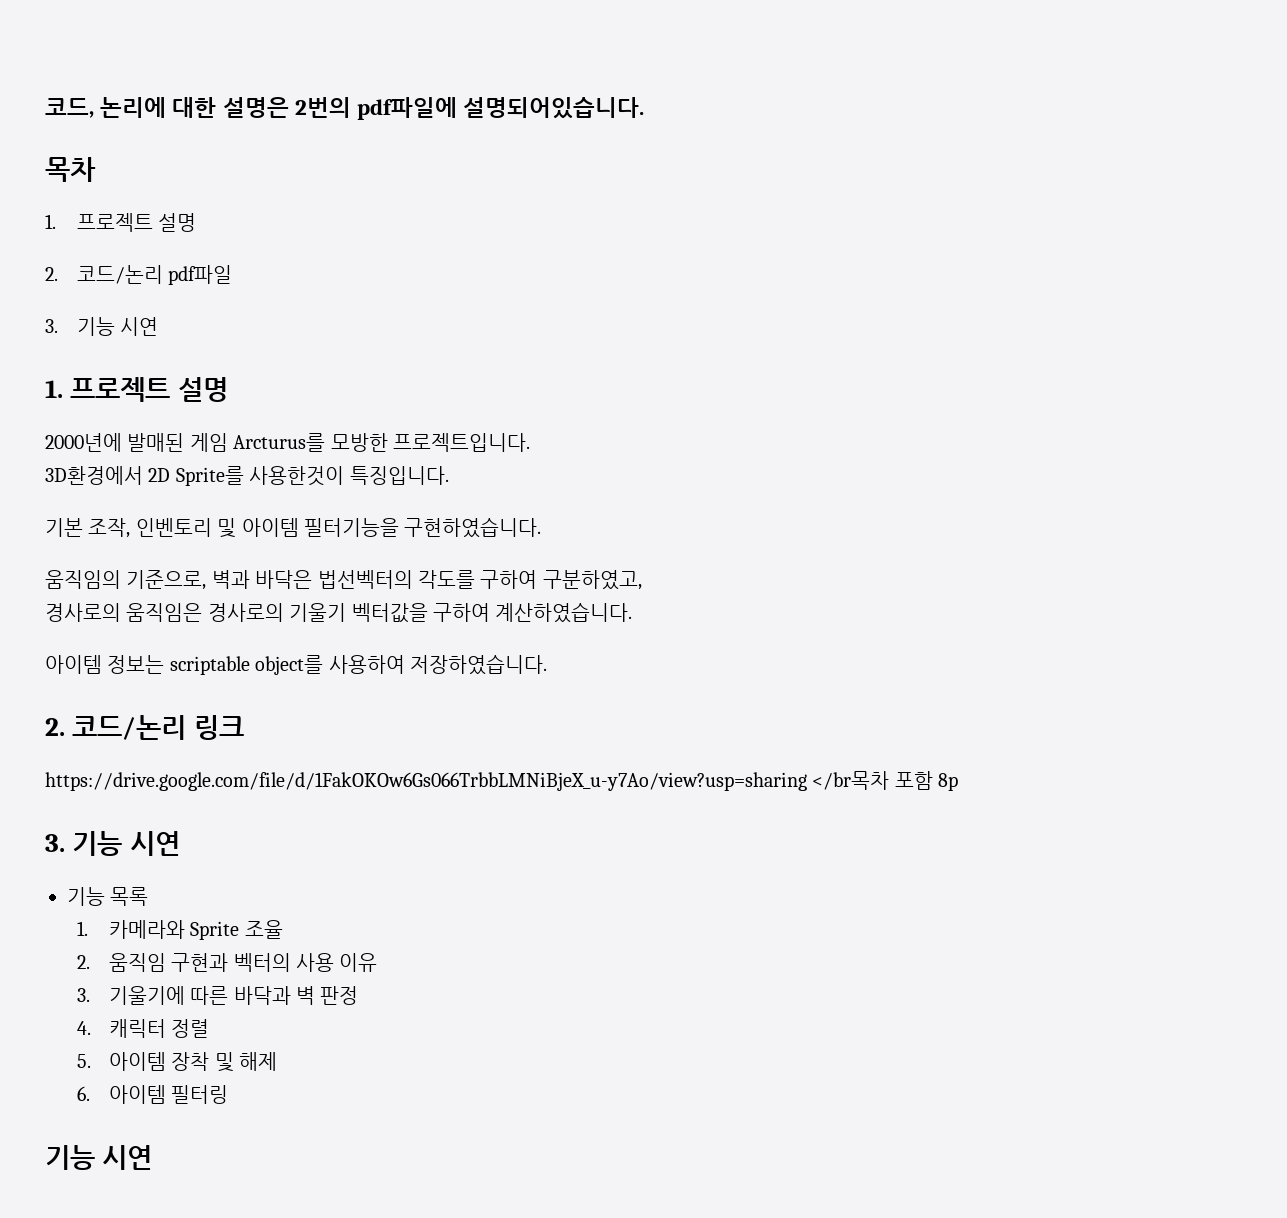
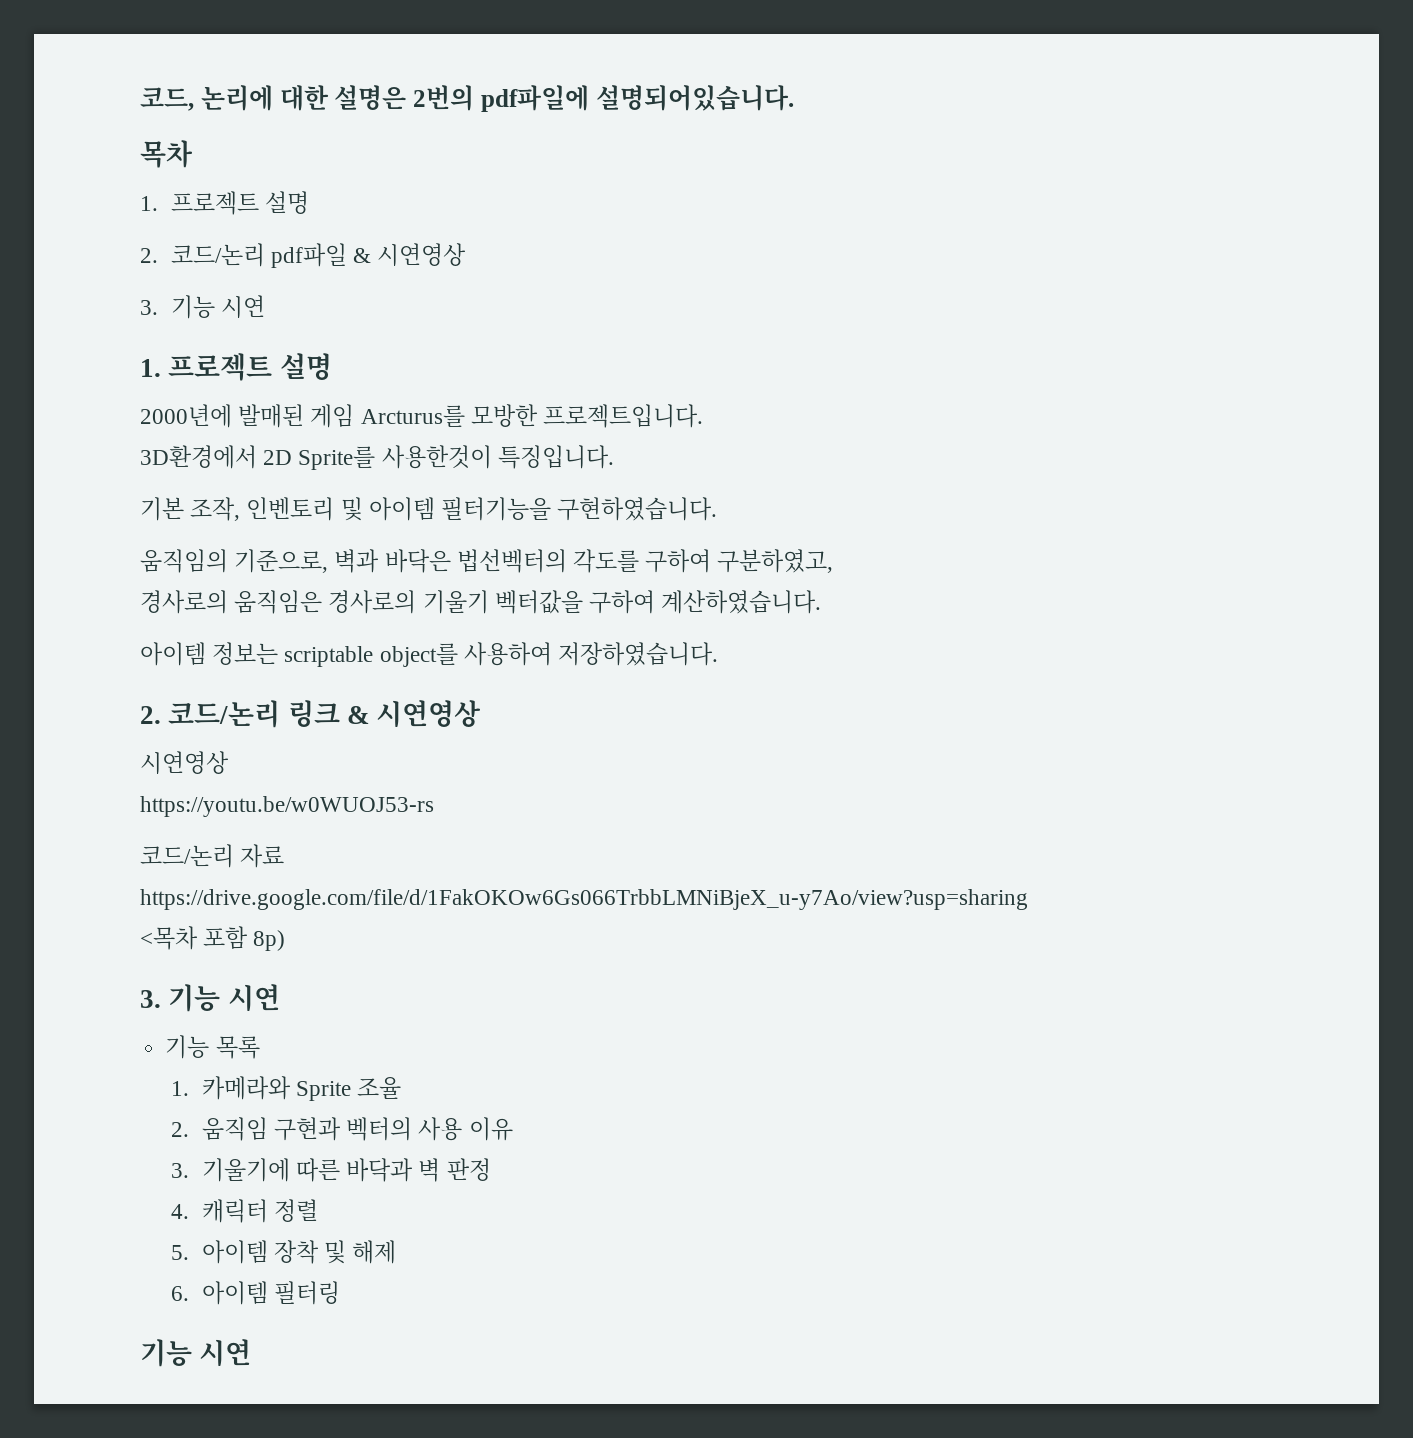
(233, 275) none -> [353,243,467,266] & 시연영상
[45,771,959,791] // https://drive.google.com/file/d/1FakOKOw6Gs066TrbbLMNiBjeX_u-y7Ao/view?usp=sharing </br목차 포함 8p -> [346,700,482,727] [140,751,229,774] [140,796,434,817] [140,844,285,868] [140,889,1028,910] [140,926,286,951] & 시연영상 // 시연영상 // https://youtu.be/w0WUOJ53-rs // 코드/논리 자료 // https://drive.google.com/file/d/1FakOKOw6Gs066TrbbLMNiBjeX_u-y7Ao/view?usp=sharing // <목차 포함 8p)

